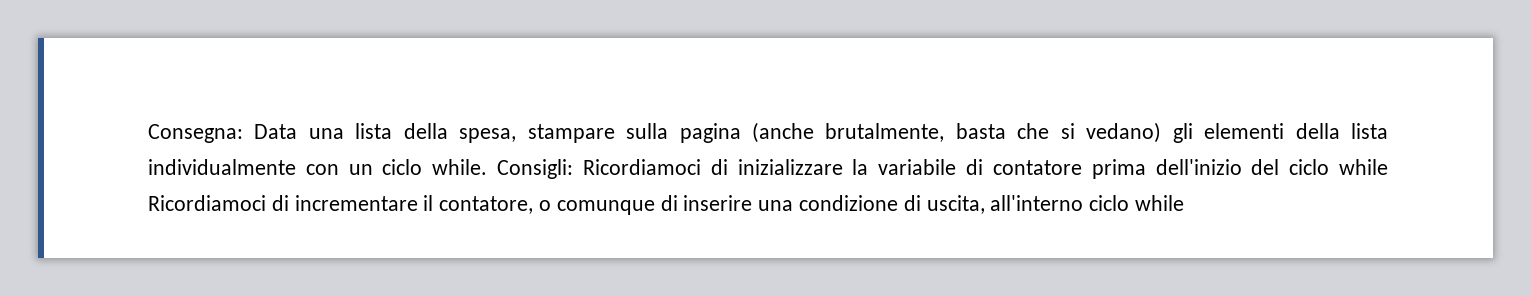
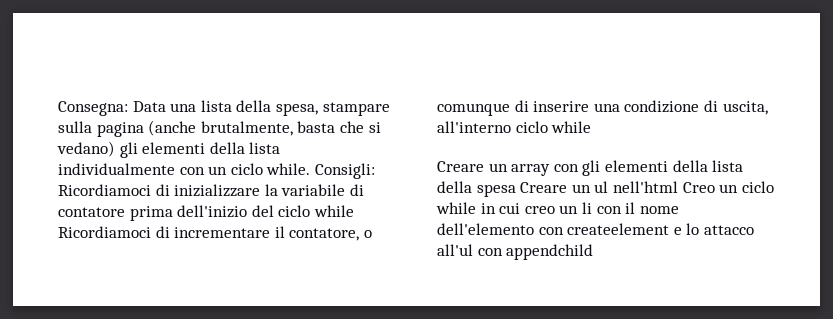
(1185, 203) none -> [437,160,744,176] [437,181,774,197] [436,202,679,214] [437,223,754,235] [437,244,594,260] // Creare un array con gli elementi della lista della spesa Creare un ul nell'html Creo un ciclo while in cui creo un li con il nome dell'elemento con createelement e lo attacco all'ul con appendchild

